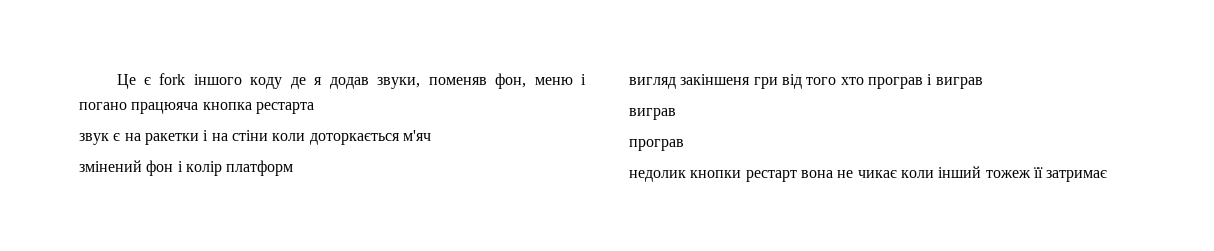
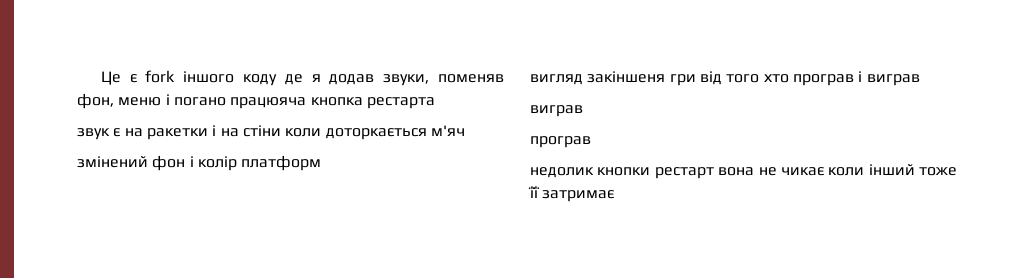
[985,170,1031,178] тожеж -> [919,167,957,176] тоже

